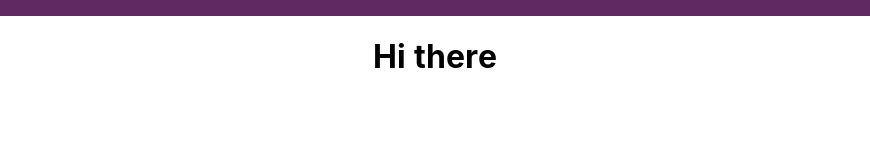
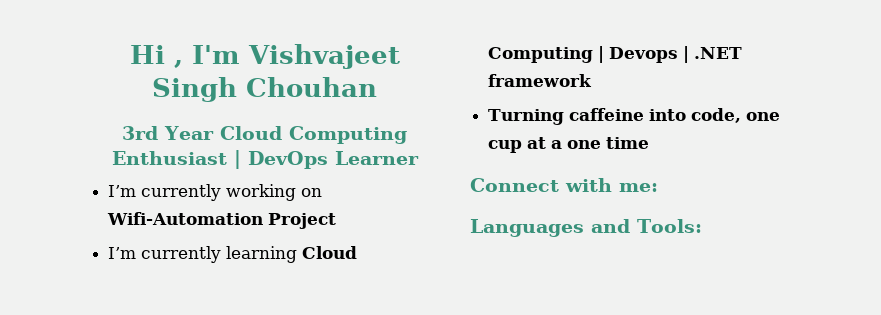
[414,44,498,68] there -> [173,44,400,69] [152,77,377,102] [122,126,407,144] [111,150,419,169] [108,184,323,201] [107,212,337,229] [108,246,358,263] [488,46,743,63] [488,74,593,87] [488,108,781,125] [488,137,650,153] [470,178,658,192] [470,219,702,237] , I'm Vishvajeet Singh Chouhan // 3rd Year Cloud Computing Enthusiast | DevOps Learner // I’m currently working on Wifi-Automation Project // I’m currently learning Cloud Computing | Devops | .NET framework // Turning caffeine into code, one cup at a one time // Connect with me: // Languages and Tools:

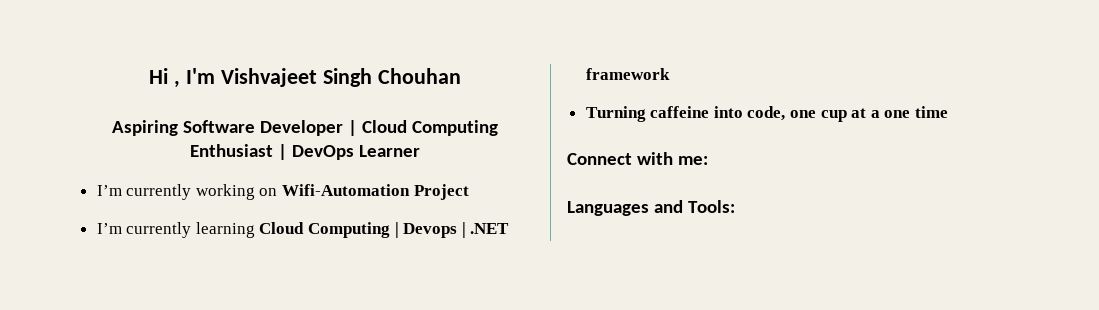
[122,126,215,140] 3rd Year -> [112,120,357,136] Aspiring Software Developer |

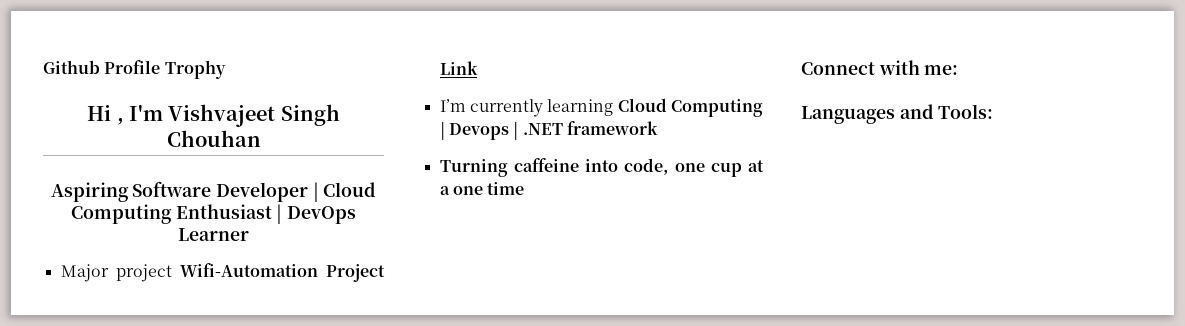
(149, 76) none -> [43,60,226,79] Github Profile Trophy //
[96,184,278,200] I’m currently working on -> [60,264,172,282] Major project
(469, 192) none -> [439,61,478,75] Link

